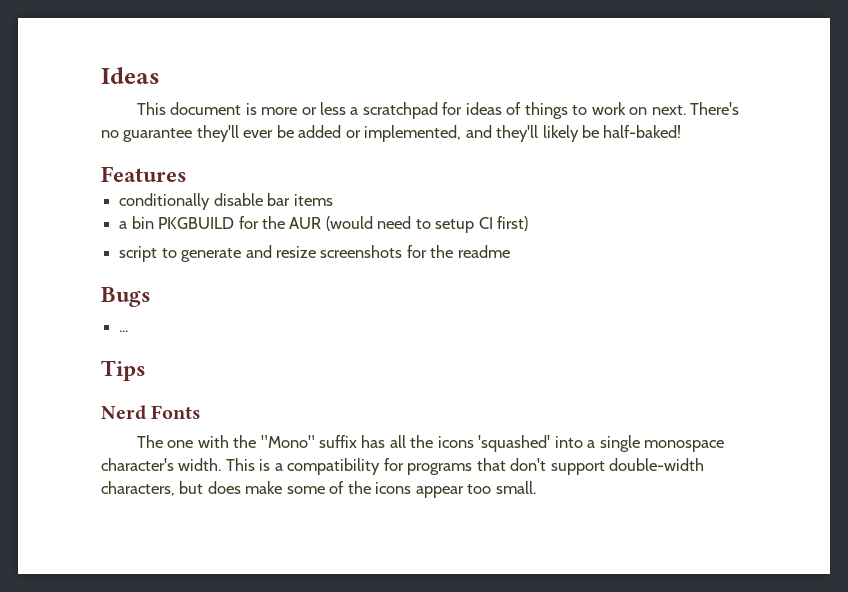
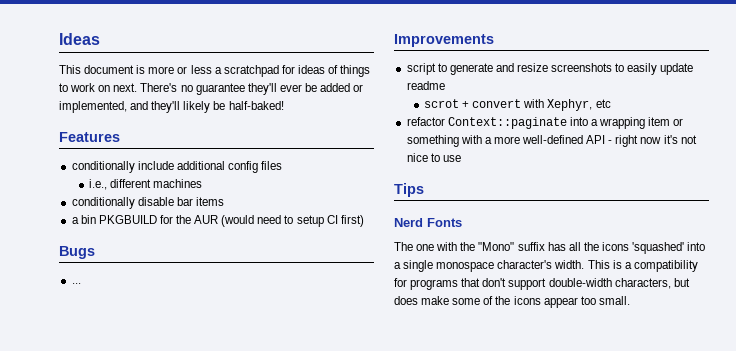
(187, 174) none -> [71,161,283,173] [89,179,203,190] // conditionally include additional config files // i.e., different machines
(529, 223) none -> [59,246,95,259] [71,283,81,284] [394,34,494,47] // Bugs // ... // Improvements
[406,245,510,258] [101,287,151,307] [119,330,129,332] for the readme // Bugs // ... -> [615,63,694,75] [406,81,445,90] [424,99,611,111] [406,117,684,129] [406,135,697,147] [406,153,461,162] to easily update readme // scrot + convert with Xephyr, etc // refactor Context::paginate into a wrapping item or something with a more well-defined API - right now it's not nice to use

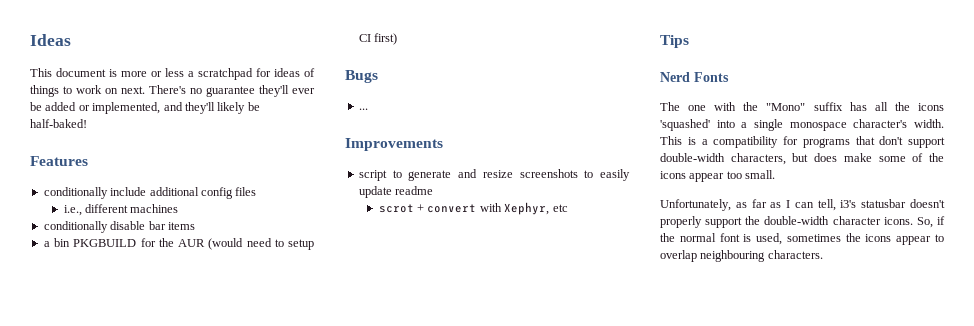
[406,117,684,129] [406,135,697,147] [406,153,461,162] // refactor Context::paginate into a wrapping item or something with a more well-defined API - right now it's not nice to use -> (568, 208) none
(630, 300) none -> [660,199,945,211] [660,216,945,228] [660,233,944,245] [660,250,823,262] // Unfortunately, as far as I can tell, i3's statusbar doesn't properly support the double-width character icons. So, if the normal font is used, sometimes the icons appear to overlap neighbouring characters.

